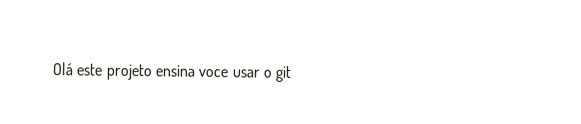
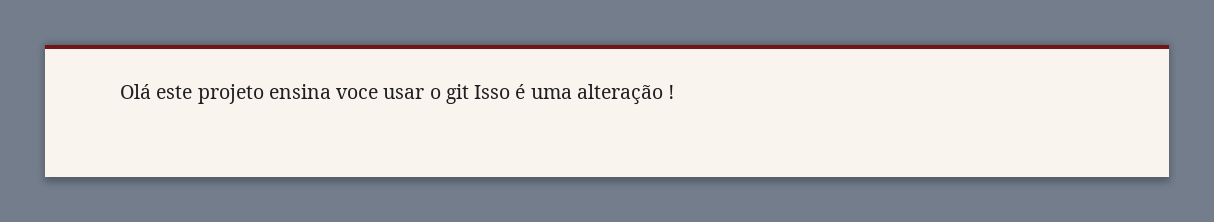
(292, 74) none -> [474,84,675,105] Isso é uma alteração !

